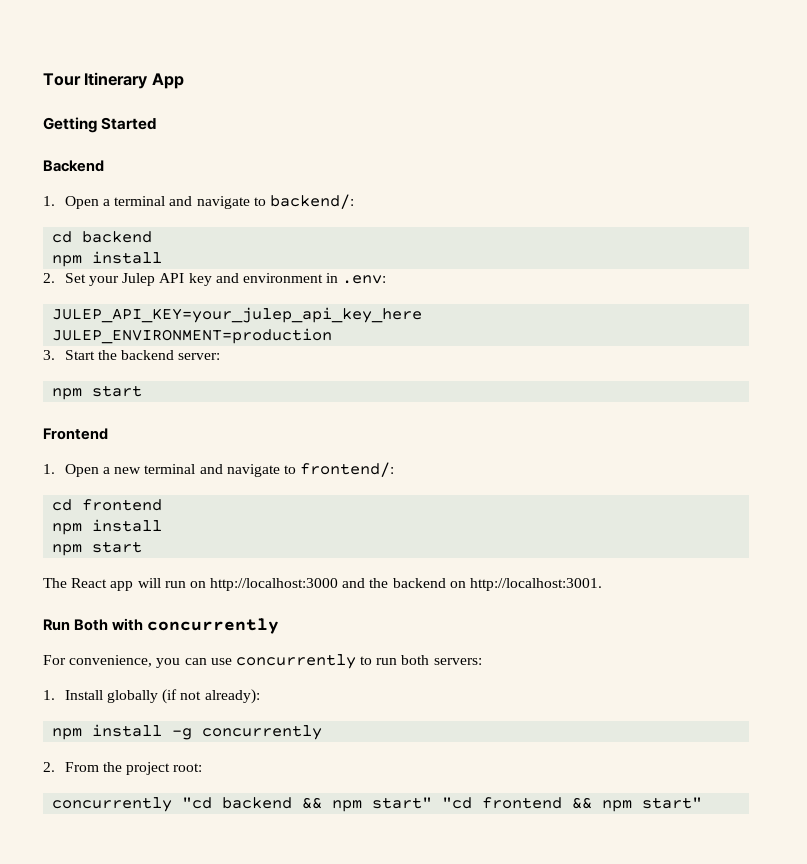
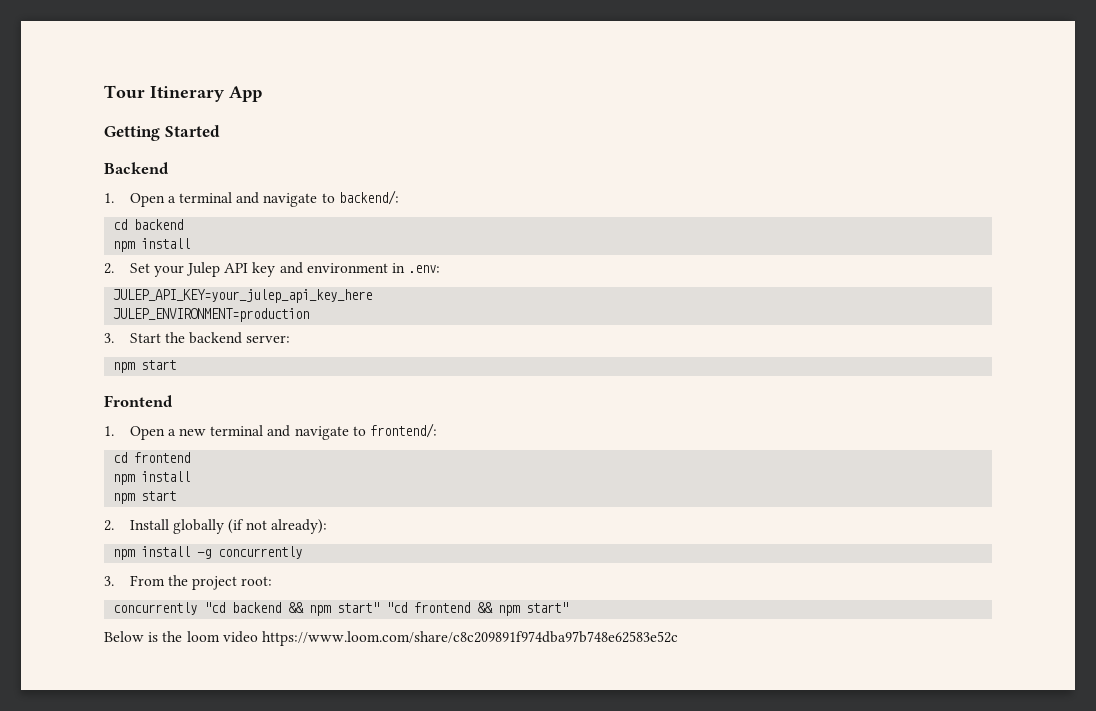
[43,578,603,591] [43,618,280,634] [43,654,482,669] [43,690,55,700] The React app will run on http://localhost:3000 and the backend on http://localhost:3001. // Run Both with concurrently // For convenience, you can use concurrently to run both servers: // 1. -> [104,520,114,531] 2.
[43,762,55,772] 2. -> [104,576,114,586] 3.
(703, 803) none -> [104,631,678,646] // Below is the loom video https://www.loom.com/share/c8c209891f974dba97b748e62583e52c

